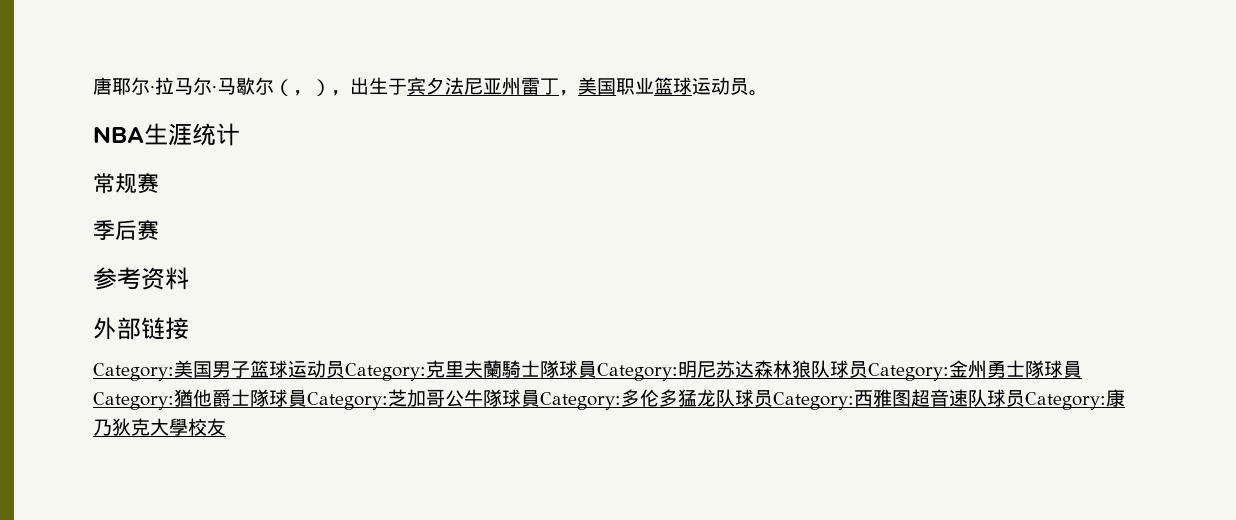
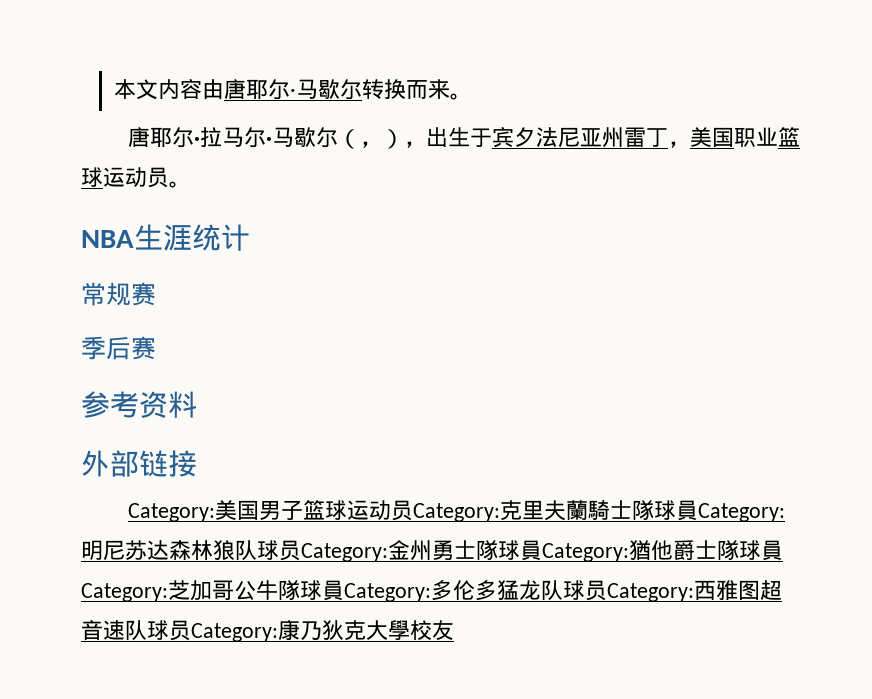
(93, 86) none -> [113,79,472,100] 本文内容由唐耶尔·马歇尔转换而来。 //

